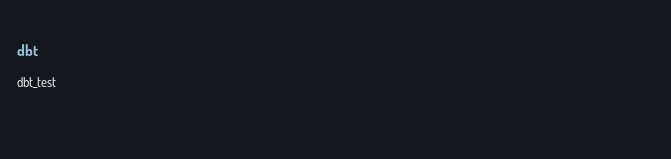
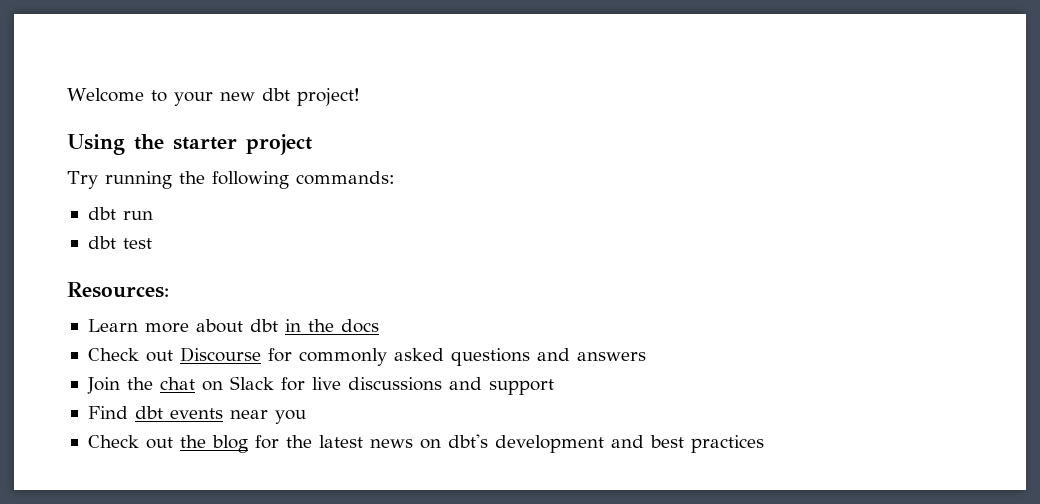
[17,44,38,56] [17,77,56,88] dbt // dbt_test -> [67,88,360,106] [67,134,312,155] [67,171,395,189] [87,207,153,220] [87,236,152,249] [67,282,169,298] [87,319,379,333] [87,347,646,366] [86,376,554,395] [87,406,306,424] [87,434,764,453] Welcome to your new dbt project! // Using the starter project // Try running the following commands: // dbt run // dbt test // Resources: // Learn more about dbt in the docs // Check out Discourse for commonly asked questions and answers // Join the chat on Slack for live discussions and support // Find dbt events near you // Check out the blog for the latest news on dbt's development and best practices

